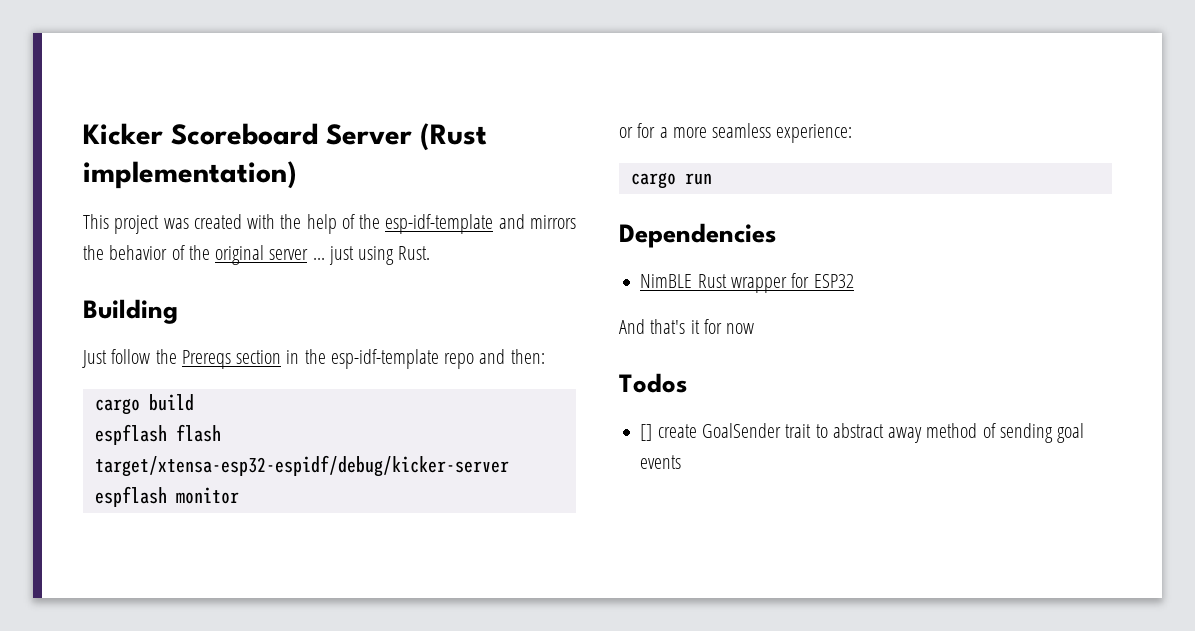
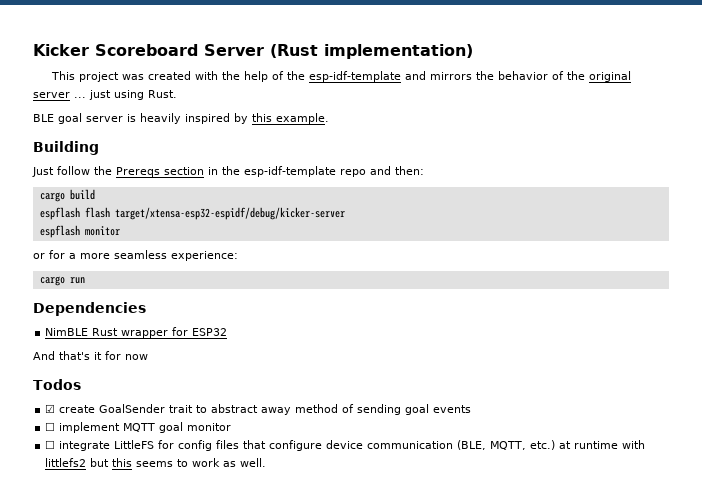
(431, 253) none -> [33,113,329,124] // BLE goal server is heavily inspired by this example.
[640,424,653,441] [] -> [45,404,56,413] ☑
(682, 462) none -> [45,422,232,433] [45,440,646,451] [45,458,267,467] // ☐ implement MQTT goal monitor // ☐ integrate LittleFS for config files that configure device communication (BLE, MQTT, etc.) at runtime with littlefs2 but this seems to work as well.

